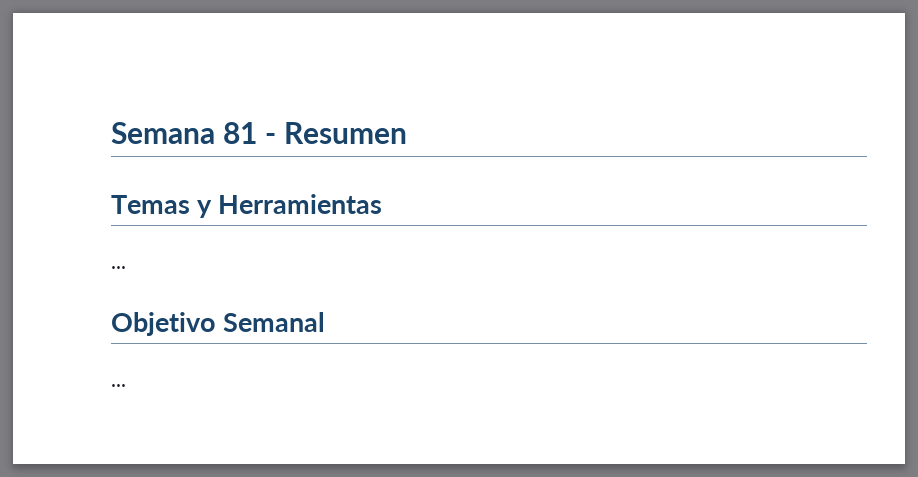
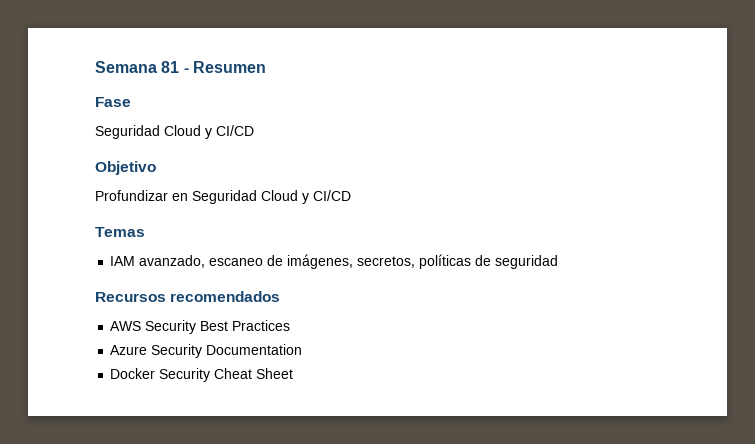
[111,194,383,218] [111,266,126,269] [111,312,326,336] [111,384,126,387] Temas y Herramientas // ... // Objetivo Semanal // ... -> [95,97,131,107] [95,125,254,139] [95,161,156,175] [95,190,351,204] [95,227,145,237] [110,254,559,269] [95,291,281,302] [110,320,291,334] [110,344,303,358] [110,368,294,382] Fase // Seguridad Cloud y CI/CD // Objetivo // Profundizar en Seguridad Cloud y CI/CD // Temas // IAM avanzado, escaneo de imágenes, secretos, políticas de seguridad // Recursos recomendados // AWS Security Best Practices // Azure Security Documentation // Docker Security Cheat Sheet

